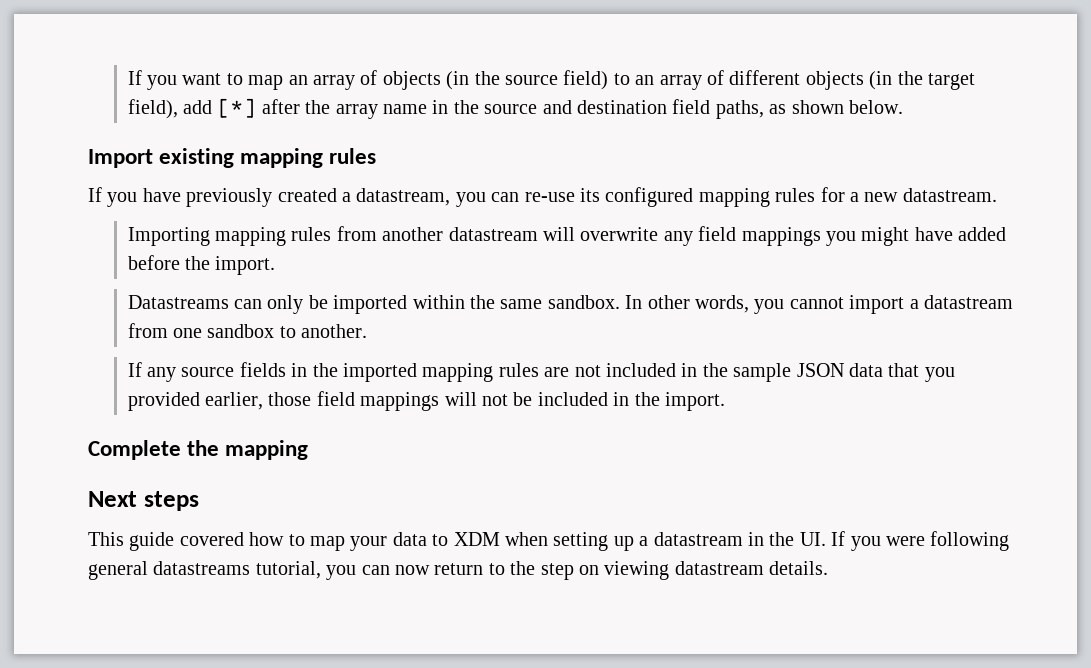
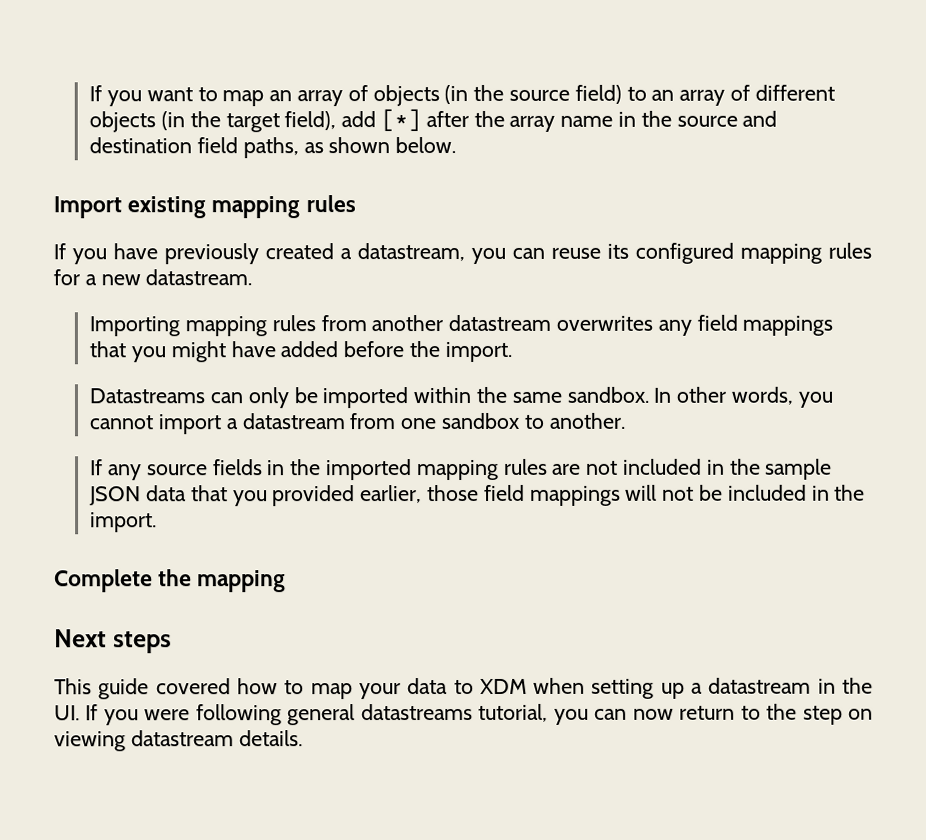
[524,192,575,202] re-use -> [551,247,601,259] reuse
[542,227,659,241] will overwrite -> [556,315,654,331] overwrites
(821, 236) none -> [89,341,127,358] that

